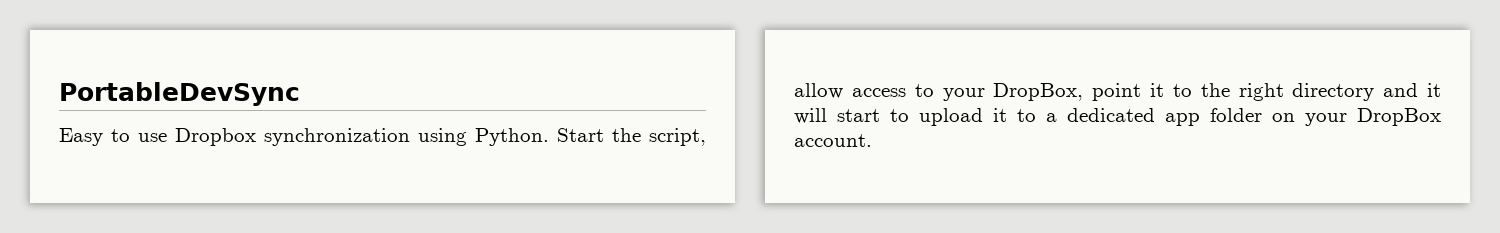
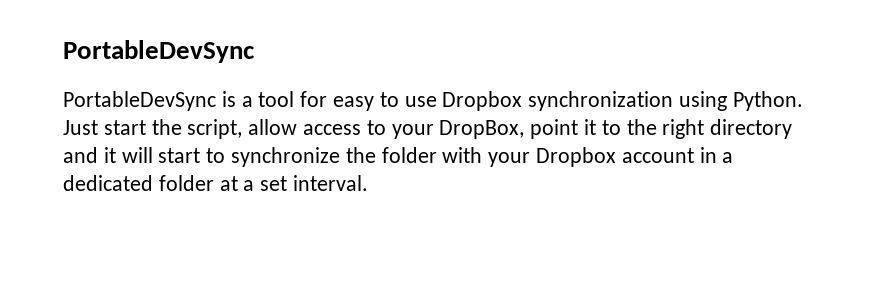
[59,128,103,146] Easy -> [63,91,375,111] PortableDevSync is a tool for easy
[557,128,604,142] Start -> [63,120,146,135] Just start
[919,108,1441,126] [794,134,872,147] upload it to a dedicated app folder on your DropBox account. -> [231,147,734,167] [63,175,369,191] synchronize the folder with your Dropbox account in a dedicated folder at a set interval.

